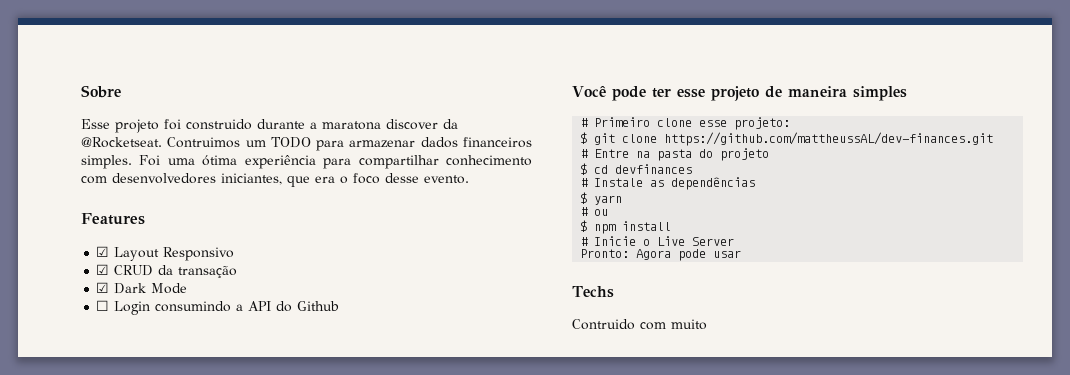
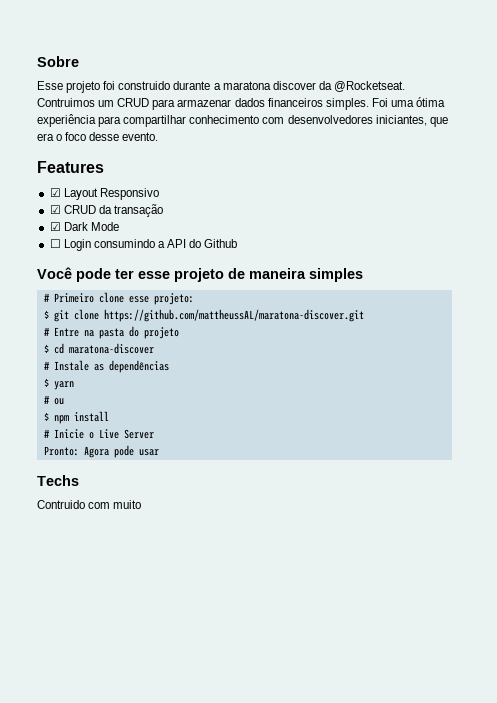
[270,137,311,148] TODO -> [117,98,150,107] CRUD
[664,132,994,146] https://github.com/mattheussAL/dev-finances.git -> [103,309,364,322] https://github.com/mattheussAL/maratona-discover.git
[615,164,693,174] devfinances -> [68,343,154,354] maratona-discover

